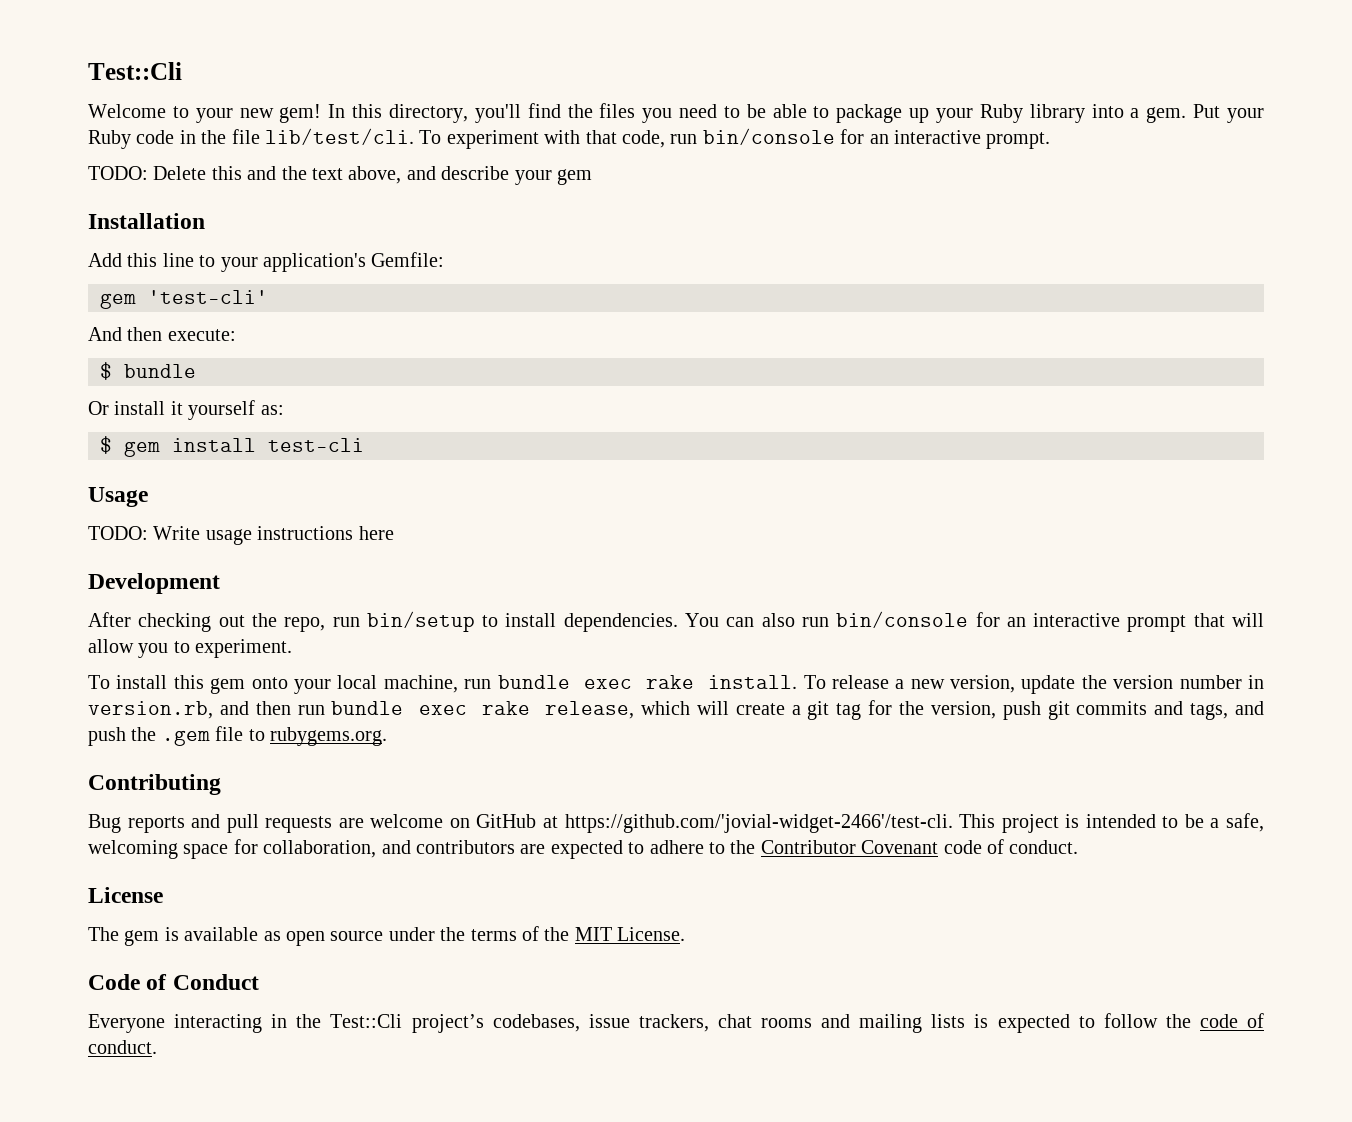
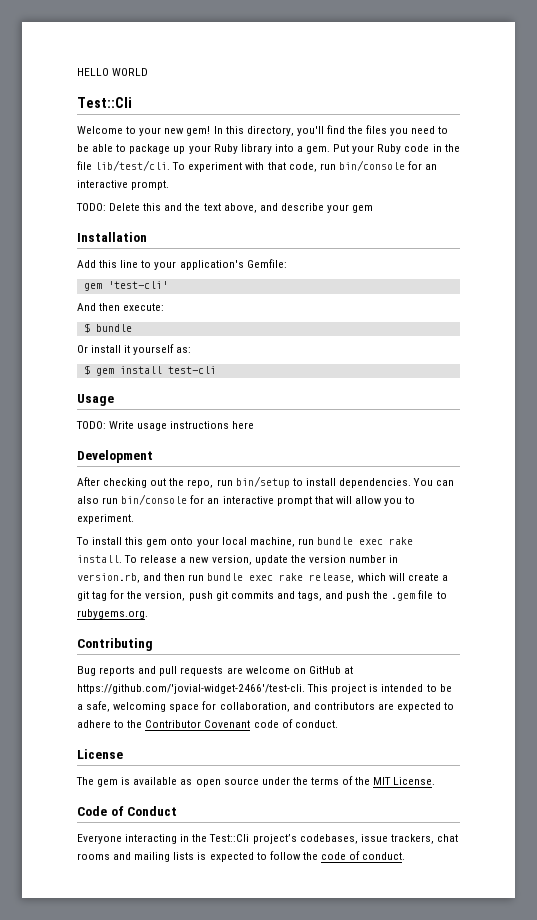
(88, 71) none -> [77,68,149,76] HELLO WORLD //

